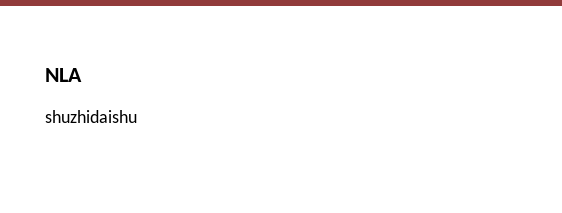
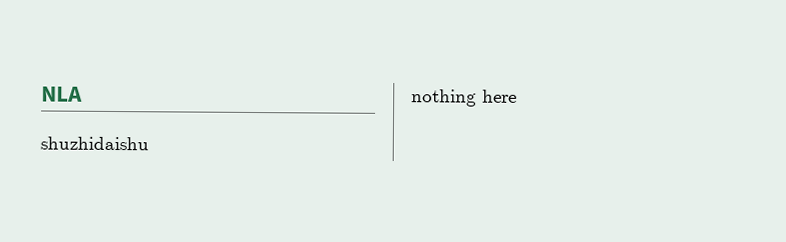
(137, 116) none -> [411,89,517,107] // nothing here

